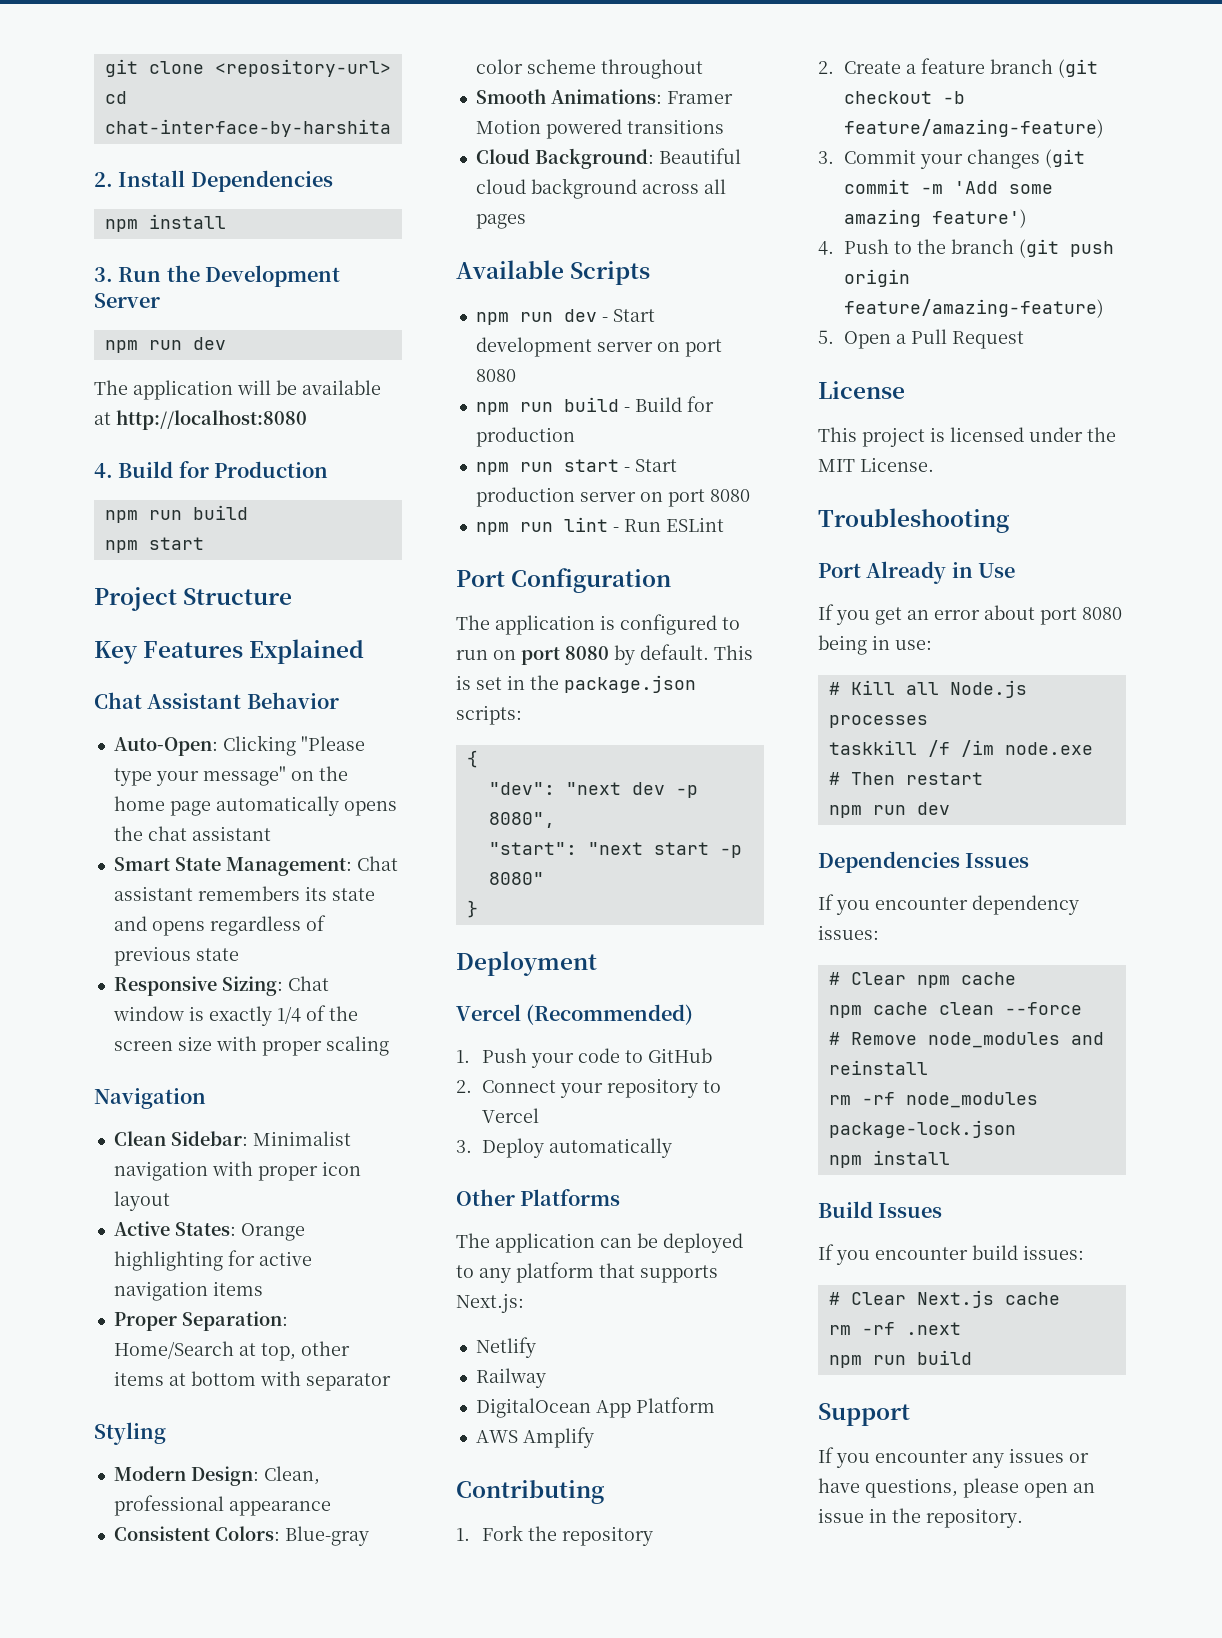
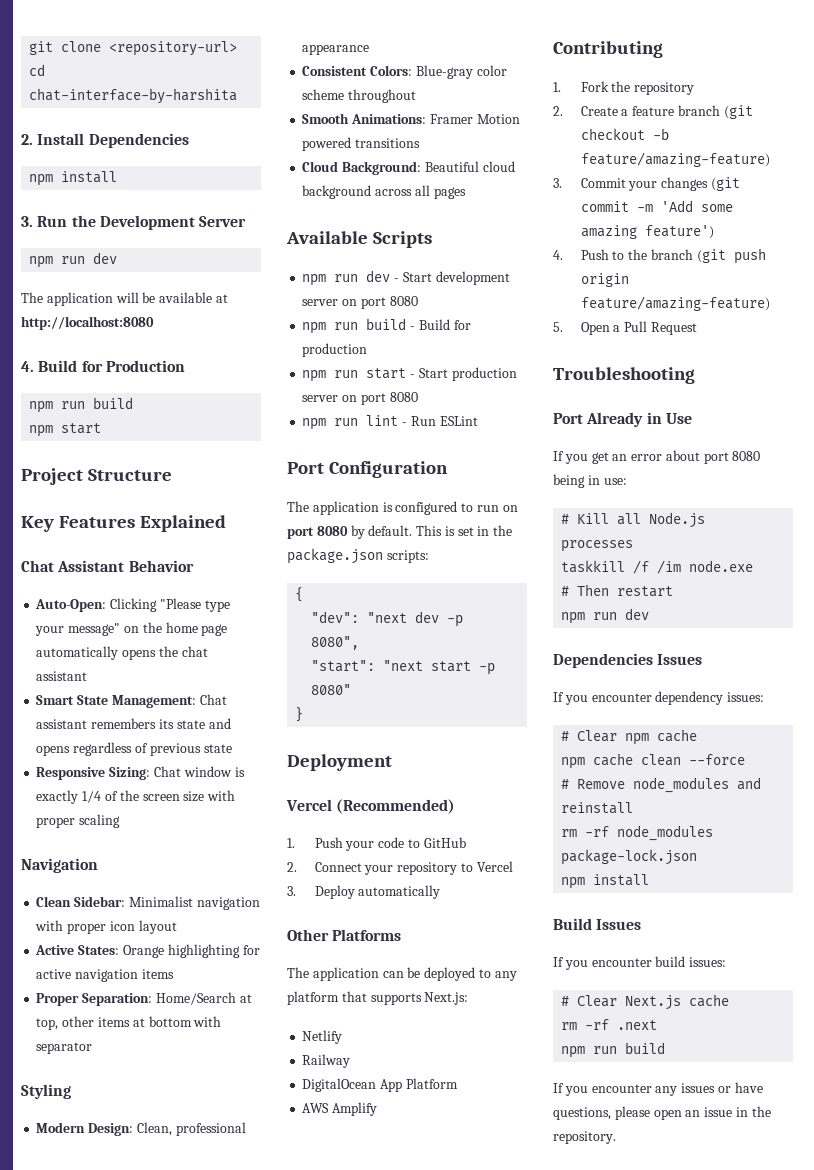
[818,381,905,399] [818,427,1116,447] [818,457,934,472] // License // This project is licensed under the MIT License. -> (697, 328) none
[818,1403,910,1426] // Support -> (666, 1048) none

